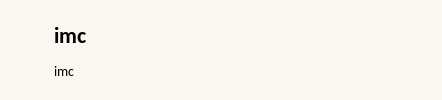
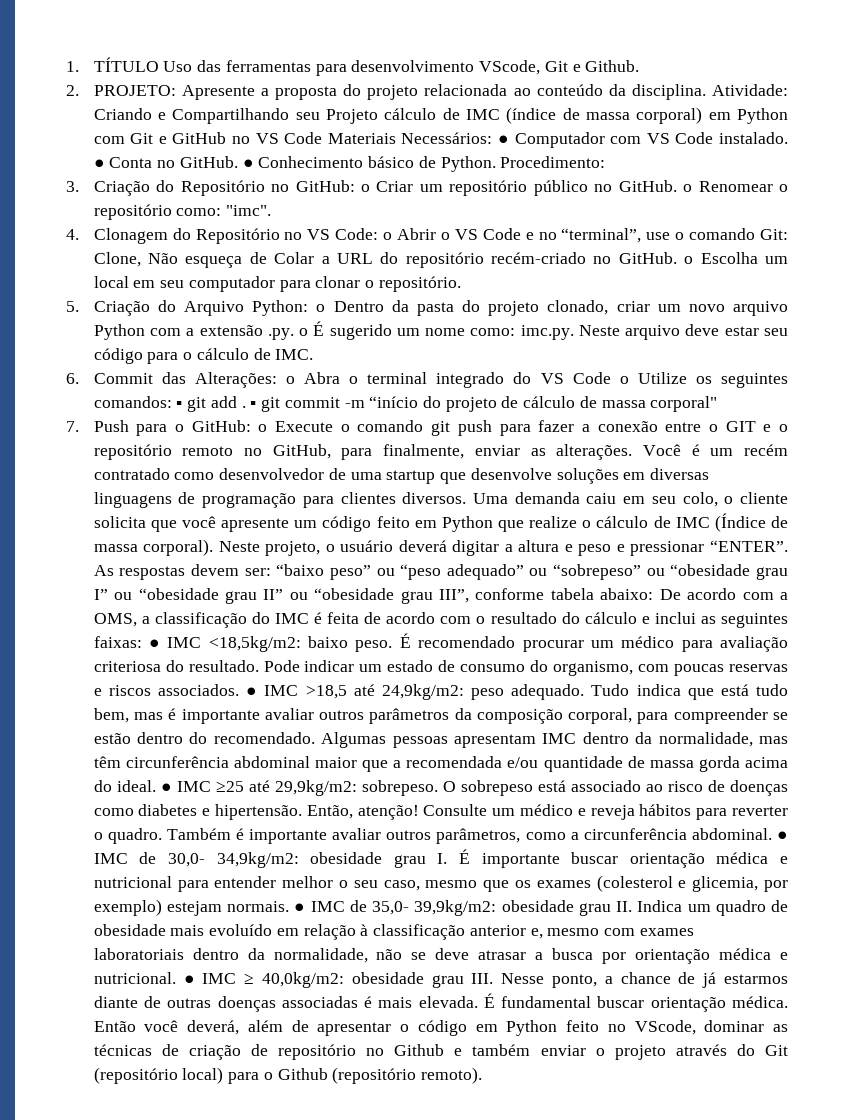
[54,27,86,43] [54,66,74,76] imc // imc -> [66,57,640,76] [66,84,788,100] [93,107,788,124] [93,132,789,148] [93,156,606,172] [66,180,788,196] [93,204,272,220] [66,228,788,244] [93,252,788,268] [93,276,461,292] [66,300,789,316] [93,321,788,340] [93,348,314,364] [66,372,788,388] [93,396,718,412] [66,420,788,436] [93,444,788,460] [93,468,709,484] [93,492,788,508] [93,513,788,532] [93,539,789,556] [93,564,788,580] [93,588,788,604] [93,612,789,628] [93,633,788,652] [93,660,788,676] [93,684,789,700] [93,708,788,724] [93,732,788,748] [93,756,788,772] [93,780,788,796] [93,804,788,820] [93,828,788,844] [93,849,788,868] [93,875,788,892] [93,899,788,916] [93,924,694,940] [93,948,788,964] [93,972,788,988] [93,993,788,1012] [93,1020,788,1036] [93,1044,789,1060] [93,1067,483,1084] 1. TÍTULO Uso das ferramentas para desenvolvimento VScode, Git e Github. // 2. PROJETO: Apresente a proposta do projeto relacionada ao conteúdo da disciplina. Atividade: Criando e Compartilhando seu Projeto cálculo de IMC (índice de massa corporal) em Python com Git e GitHub no VS Code Materiais Necessários: ● Computador com VS Code instalado. ● Conta no GitHub. ● Conhecimento básico de Python. Procedimento: // 3. Criação do Repositório no GitHub: o Criar um repositório público no GitHub. o Renomear o repositório como: "imc". // 4. Clonagem do Repositório no VS Code: o Abrir o VS Code e no “terminal”, use o comando Git: Clone, Não esqueça de Colar a URL do repositório recém-criado no GitHub. o Escolha um local em seu computador para clonar o repositório. // 5. Criação do Arquivo Python: o Dentro da pasta do projeto clonado, criar um novo arquivo Python com a extensão .py. o É sugerido um nome como: imc.py. Neste arquivo deve estar seu código para o cálculo de IMC. // 6. Commit das Alterações: o Abra o terminal integrado do VS Code o Utilize os seguintes comandos: ▪ git add . ▪ git commit -m “início do projeto de cálculo de massa corporal" // 7. Push para o GitHub: o Execute o comando git push para fazer a conexão entre o GIT e o repositório remoto no GitHub, para finalmente, enviar as alterações. Você é um recém contratado como desenvolvedor de uma startup que desenvolve soluções em diversas linguagens de programação para clientes diversos. Uma demanda caiu em seu colo, o cliente solicita que você apresente um código feito em Python que realize o cálculo de IMC (Índice de massa corporal). Neste projeto, o usuário deverá digitar a altura e peso e pressionar “ENTER”. As respostas devem ser: “baixo peso” ou “peso adequado” ou “sobrepeso” ou “obesidade grau I” ou “obesidade grau II” ou “obesidade grau III”, conforme tabela abaixo: De acordo com a OMS, a classificação do IMC é feita de acordo com o resultado do cálculo e inclui as seguintes faixas: ● IMC <18,5kg/m2: baixo peso. É recomendado procurar um médico para avaliação criteriosa do resultado. Pode indicar um estado de consumo do organismo, com poucas reservas e riscos associados. ● IMC >18,5 até 24,9kg/m2: peso adequado. Tudo indica que está tudo bem, mas é importante avaliar outros parâmetros da composição corporal, para compreender se estão dentro do recomendado. Algumas pessoas apresentam IMC dentro da normalidade, mas têm circunferência abdominal maior que a recomendada e/ou quantidade de massa gorda acima do ideal. ● IMC ≥25 até 29,9kg/m2: sobrepeso. O sobrepeso está associado ao risco de doenças como diabetes e hipertensão. Então, atenção! Consulte um médico e reveja hábitos para reverter o quadro. Também é importante avaliar outros parâmetros, como a circunferência abdominal. ● IMC de 30,0- 34,9kg/m2: obesidade grau I. É importante buscar orientação médica e nutricional para entender melhor o seu caso, mesmo que os exames (colesterol e glicemia, por exemplo) estejam normais. ● IMC de 35,0- 39,9kg/m2: obesidade grau II. Indica um quadro de obesidade mais evoluído em relação à classificação anterior e, mesmo com exames laboratoriais dentro da normalidade, não se deve atrasar a busca por orientação médica e nutricional. ● IMC ≥ 40,0kg/m2: obesidade grau III. Nesse ponto, a chance de já estarmos diante de outras doenças associadas é mais elevada. É fundamental buscar orientação médica. Então você deverá, além de apresentar o código em Python feito no VScode, dominar as técnicas de criação de repositório no Github e também enviar o projeto através do Git (repositório local) para o Github (repositório remoto).

